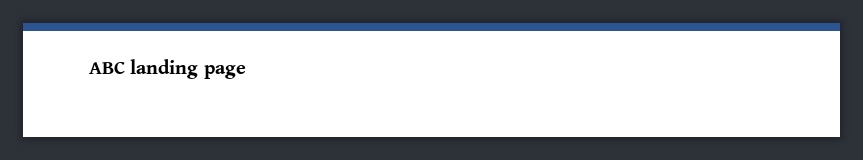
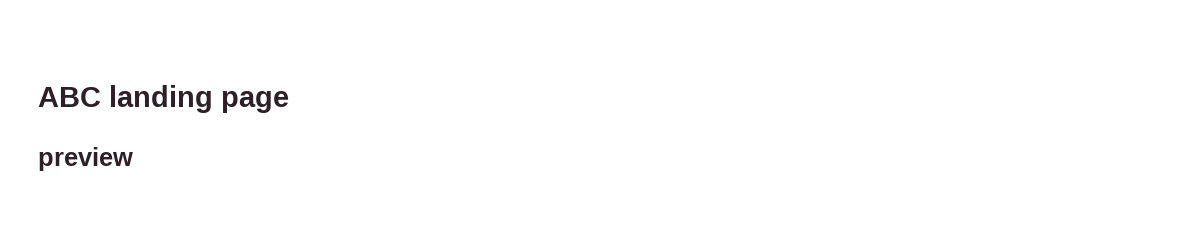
(246, 72) none -> [38,147,133,171] // preview

